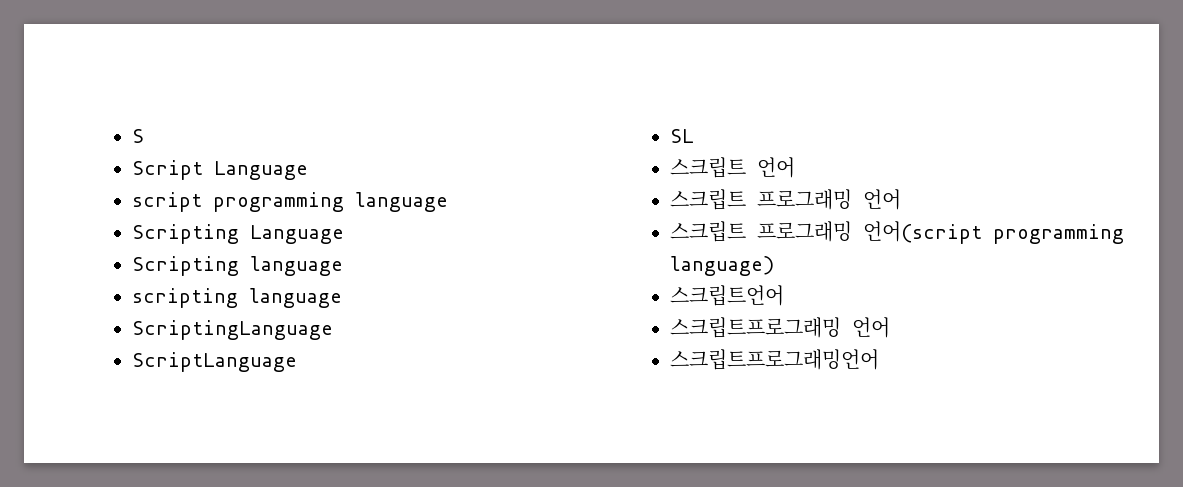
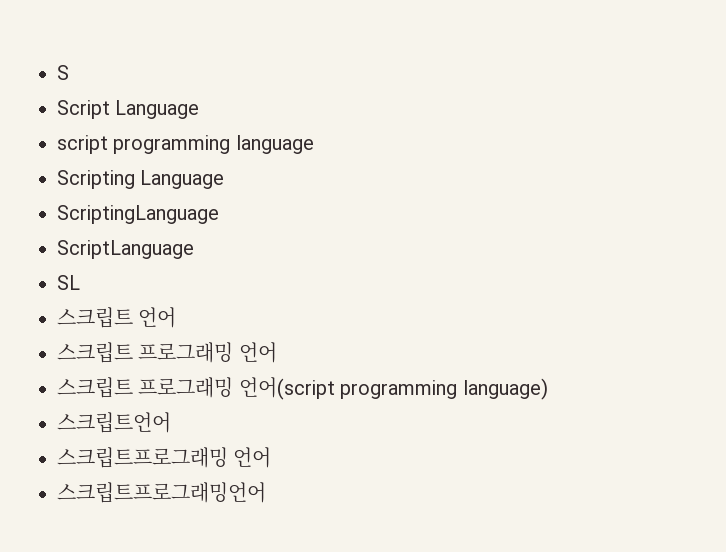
[132,256,343,276] [132,288,342,308] // Scripting language // scripting language -> (225, 179) none

